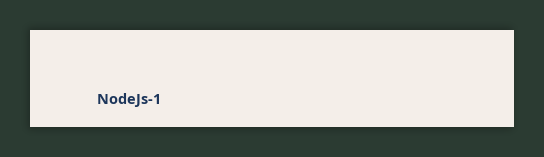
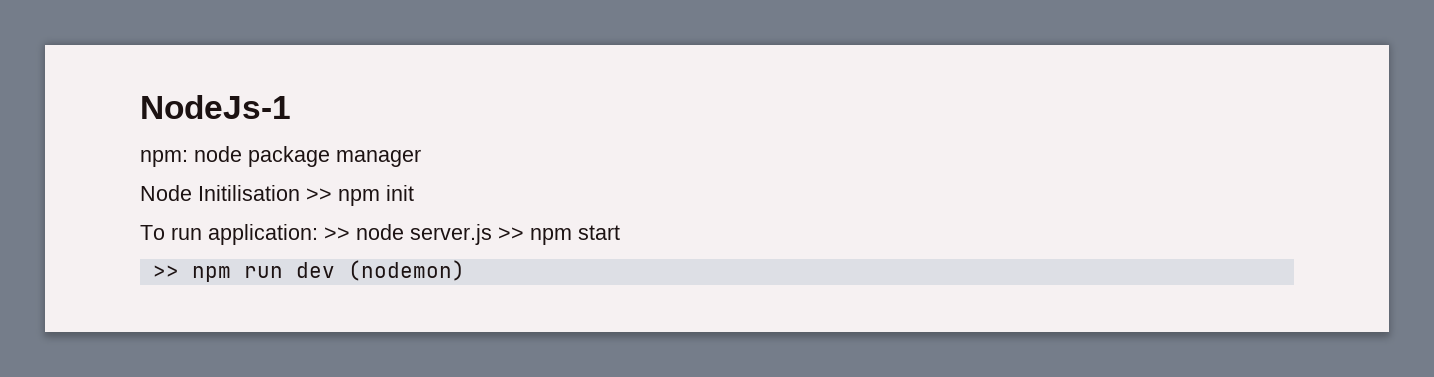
(161, 100) none -> [140,146,421,167] [140,185,414,206] [140,224,620,245] [152,260,465,282] // npm: node package manager // Node Initilisation >> npm init // To run application: >> node server.js >> npm start // >> npm run dev (nodemon)

